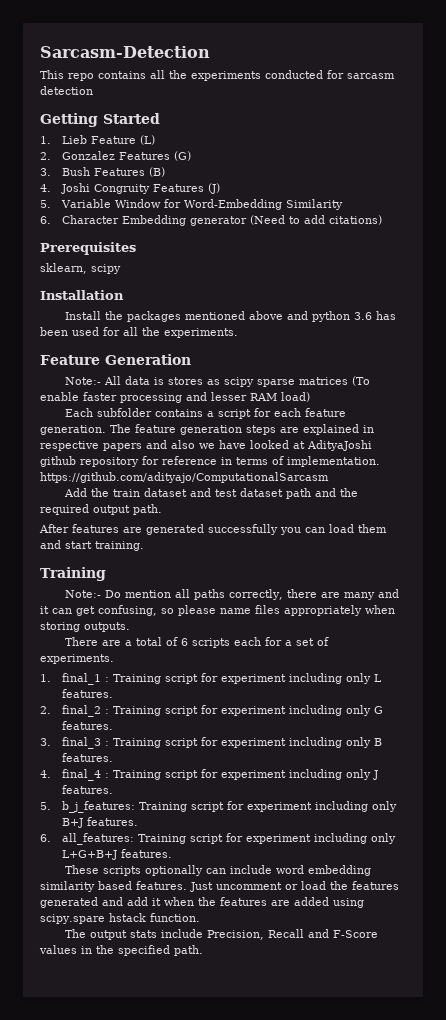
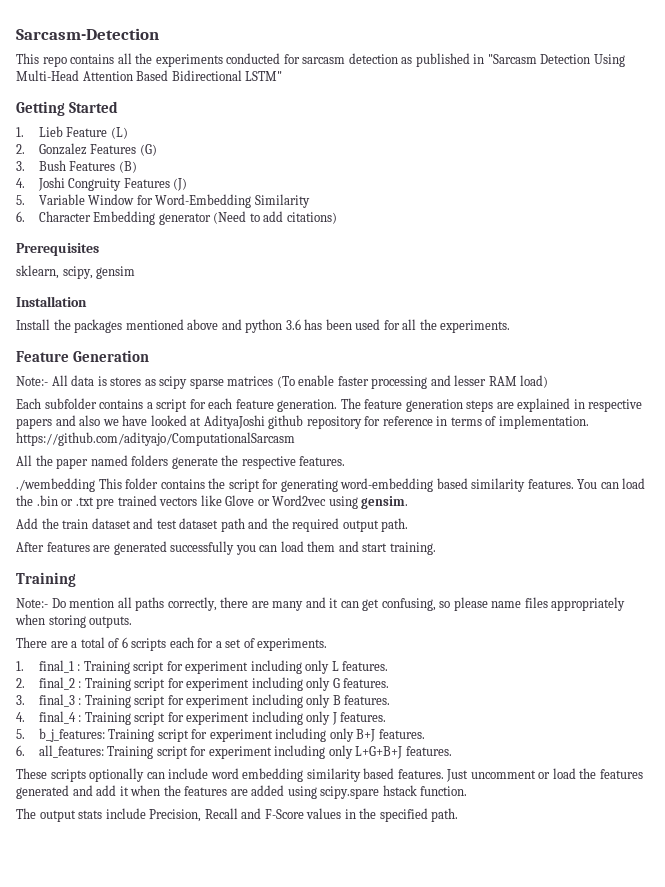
(93, 90) none -> [401,53,625,67] [16,70,283,81] as published in "Sarcasm Detection Using Multi-Head Attention Based Bidirectional LSTM"
[91,264,121,274] scipy -> [62,266,136,279] scipy, gensim
(329, 477) none -> [16,455,346,469] [16,478,646,492] [16,495,409,509] // All the paper named folders generate the respective features. // ./wembedding This folder contains the script for generating word-embedding based similarity features. You can load the .bin or .txt pre trained vectors like Glove or Word2vec using gensim.

